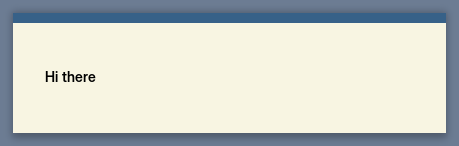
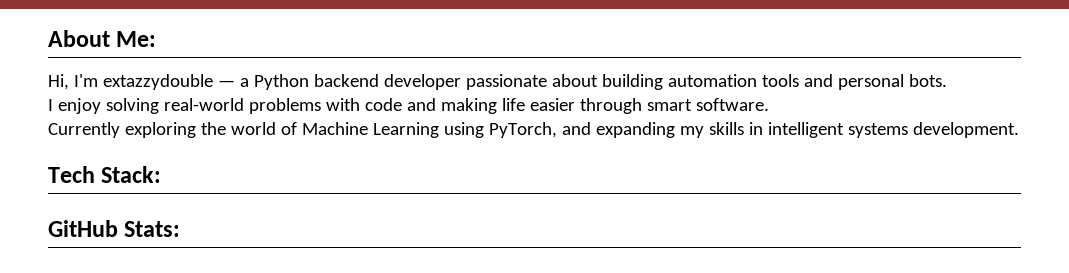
[45,71,96,82] Hi there -> [48,30,157,47] [48,74,947,90] [48,98,769,114] [48,122,1019,138] [48,166,162,183] [48,220,181,237] About Me: // Hi, I'm extazzydouble — a Python backend developer passionate about building automation tools and personal bots. // I enjoy solving real-world problems with code and making life easier through smart software. // Currently exploring the world of Machine Learning using PyTorch, and expanding my skills in intelligent systems development. // Tech Stack: // GitHub Stats:

